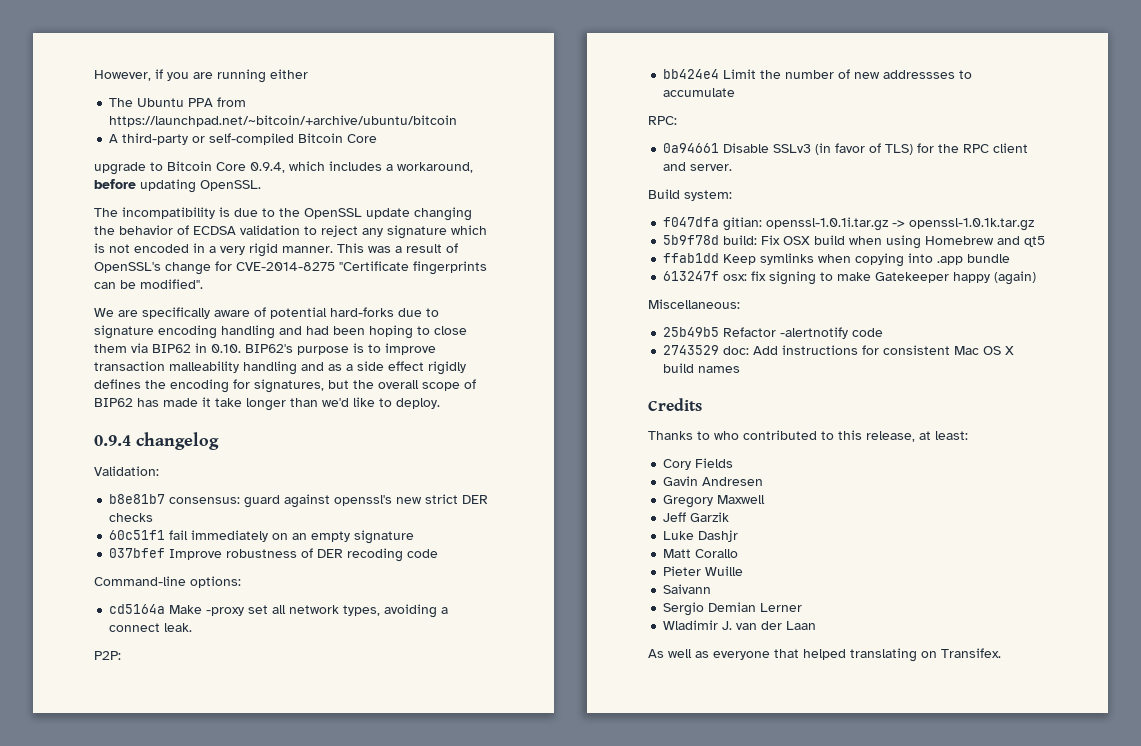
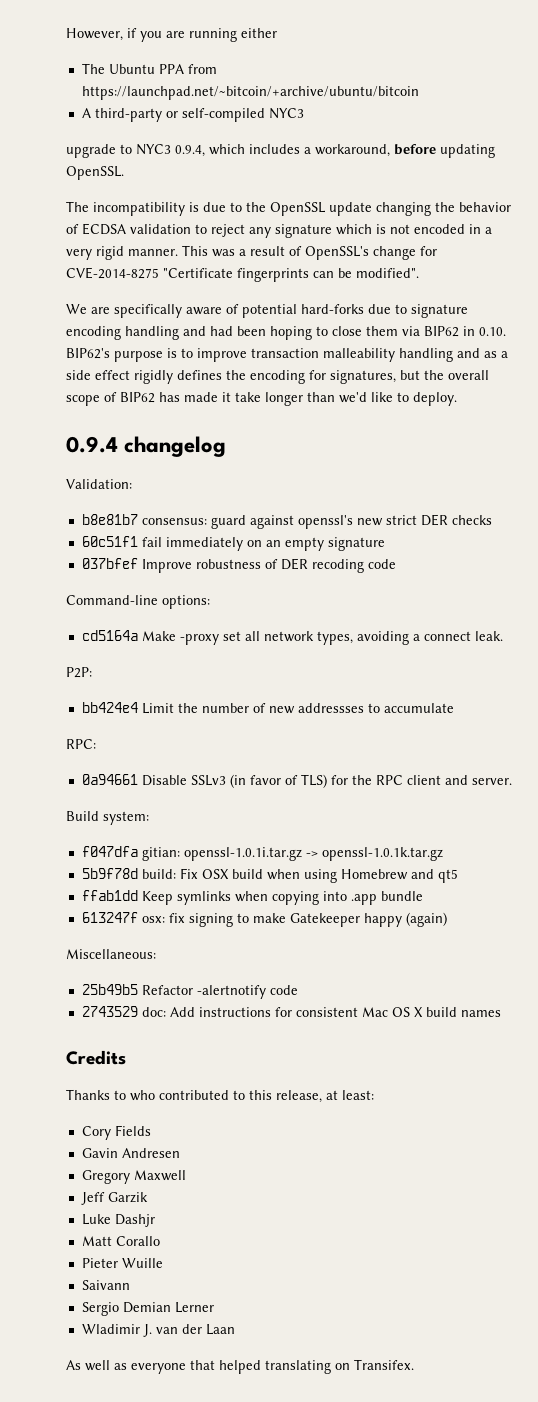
[298,133,378,143] Bitcoin Core -> [268,108,304,119] NYC3
[167,161,246,171] Bitcoin Core -> [136,144,171,155] NYC3

